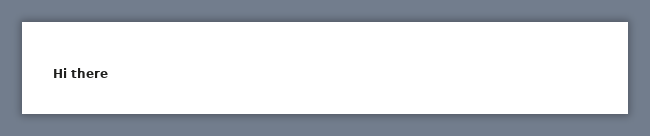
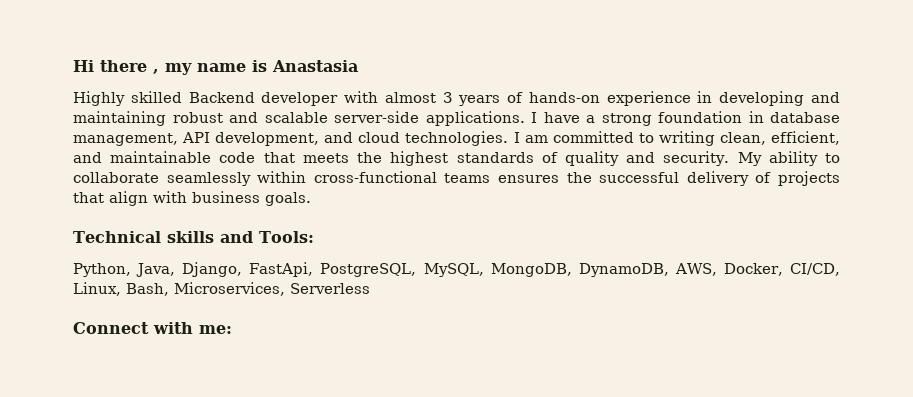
(108, 73) none -> [153,60,358,75] [73,91,840,106] [73,111,840,126] [73,131,840,146] [73,151,841,166] [73,171,841,186] [73,191,311,206] [73,231,314,243] [73,262,840,277] [73,282,370,296] [73,322,232,334] , my name is Anastasia // Highly skilled Backend developer with almost 3 years of hands-on experience in developing and maintaining robust and scalable server-side applications. I have a strong foundation in database management, API development, and cloud technologies. I am committed to writing clean, efficient, and maintainable code that meets the highest standards of quality and security. My ability to collaborate seamlessly within cross-functional teams ensures the successful delivery of projects that align with business goals. // Technical skills and Tools: // Python, Java, Django, FastApi, PostgreSQL, MySQL, MongoDB, DynamoDB, AWS, Docker, CI/CD, Linux, Bash, Microservices, Serverless // Connect with me:

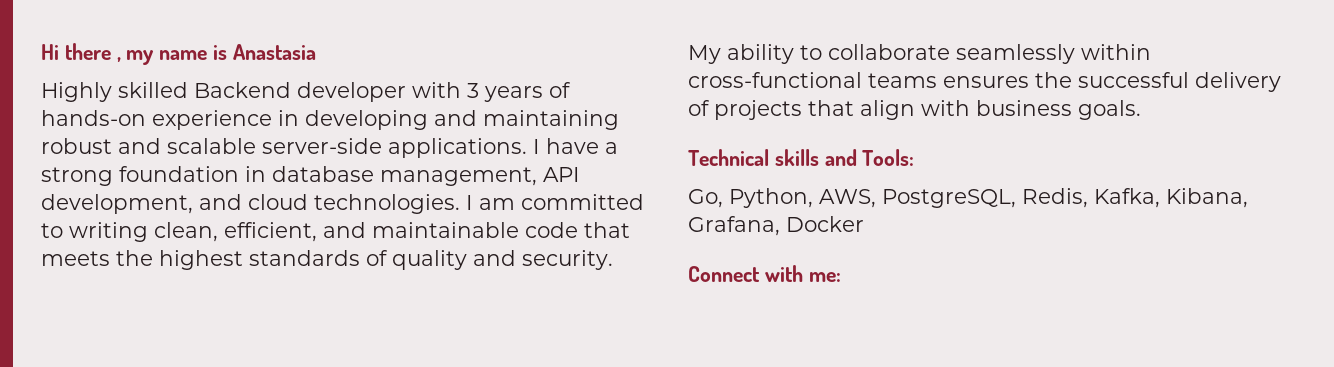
[384,92,436,103] almost -> (461, 90) none
[73,262,840,277] [73,282,370,296] Python, Java, Django, FastApi, PostgreSQL, MySQL, MongoDB, DynamoDB, AWS, Docker, CI/CD, Linux, Bash, Microservices, Serverless -> [688,188,1248,208] [688,216,864,236] Go, Python, AWS, PostgreSQL, Redis, Kafka, Kibana, Grafana, Docker

